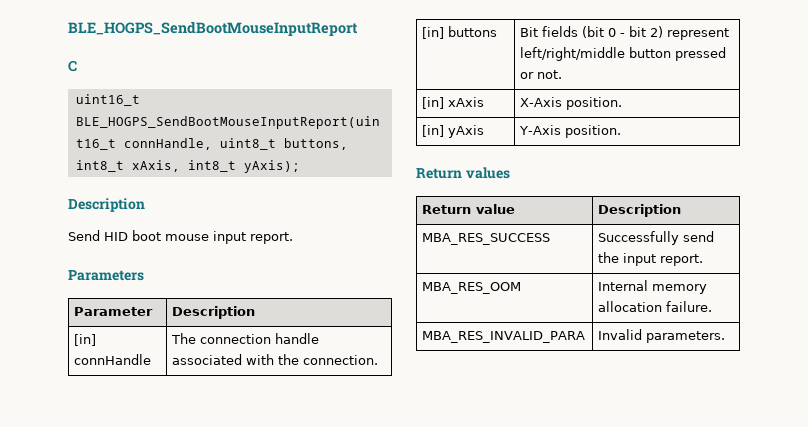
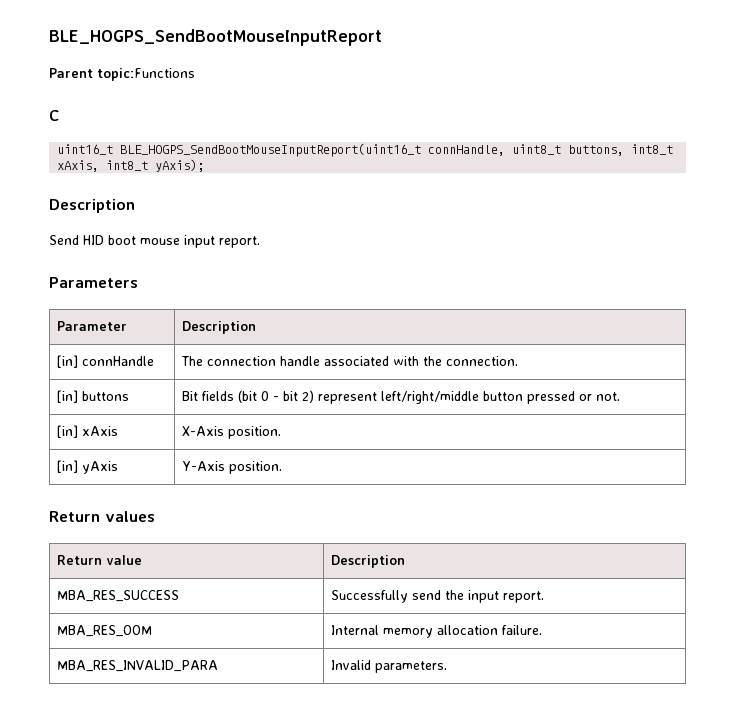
(358, 28) none -> [49,68,195,81] // Parent topic:Functions

